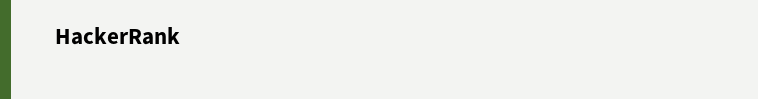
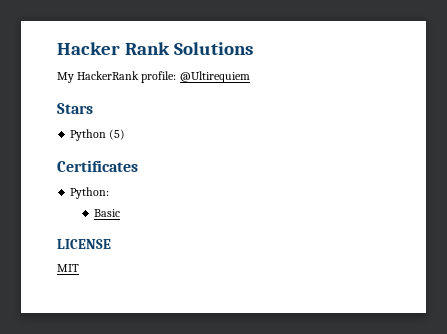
[55,27,180,45] HackerRank -> [57,42,253,55] [57,71,250,83] [57,103,93,114] [70,129,126,141] [57,160,138,172] [70,187,110,199] [93,209,120,217] [57,239,111,249] [57,264,79,272] Hacker Rank Solutions // My HackerRank profile: @Ultirequiem // Stars // Python (5) // Certificates // Python: // Basic // LICENSE // MIT

